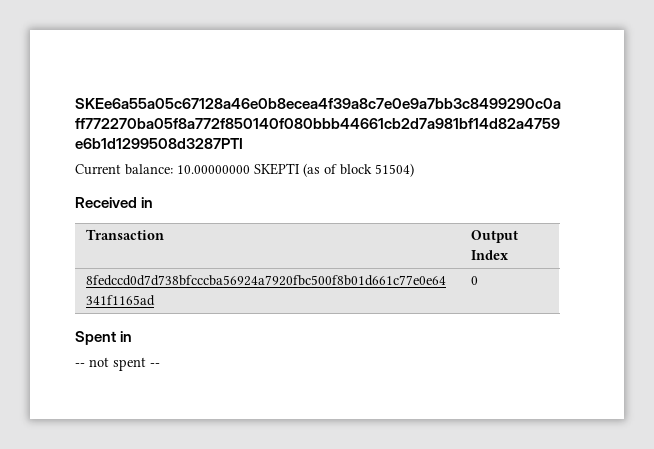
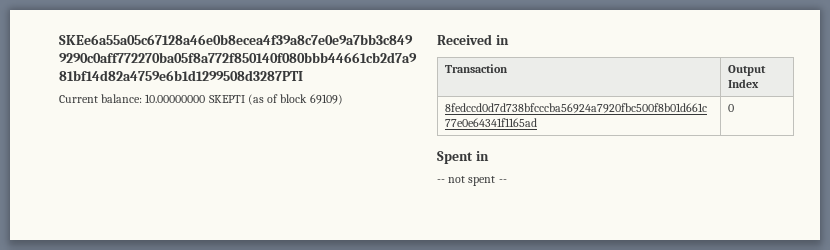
[375,163,414,177] 51504) -> [309,94,343,105] 69109)

